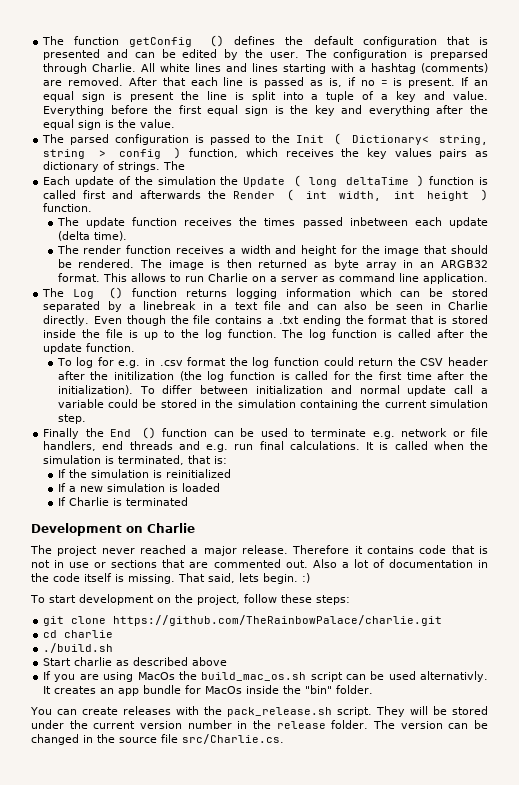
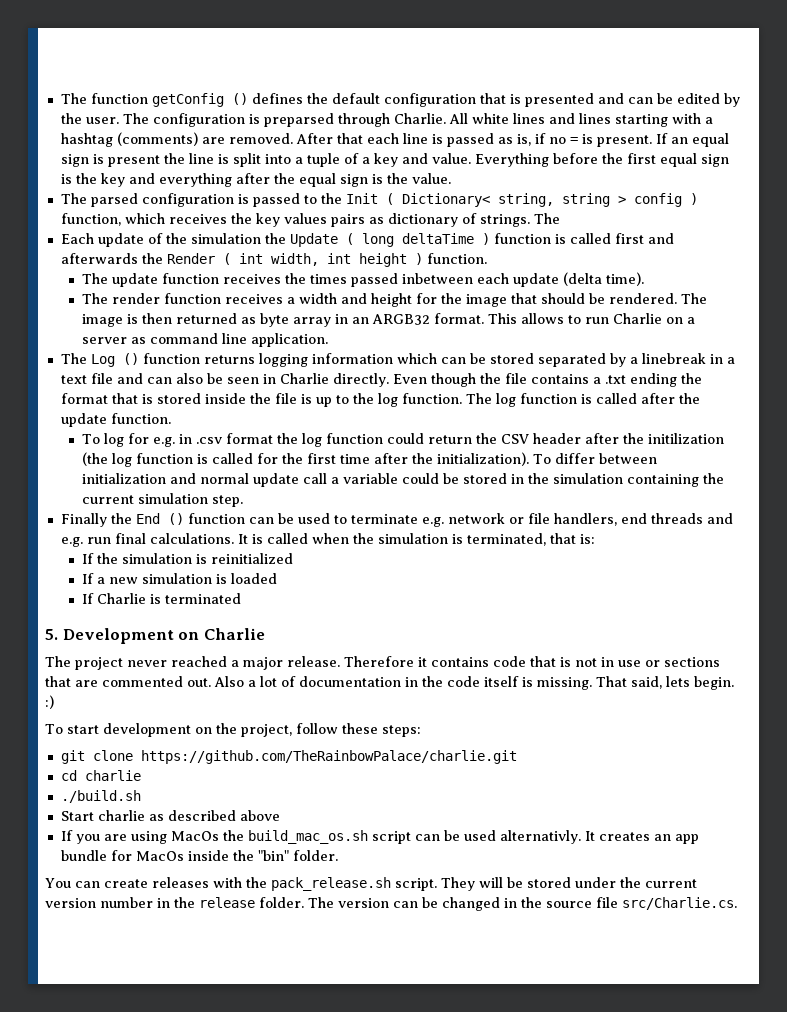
(188, 501) none -> [45,629,58,640] 5.

